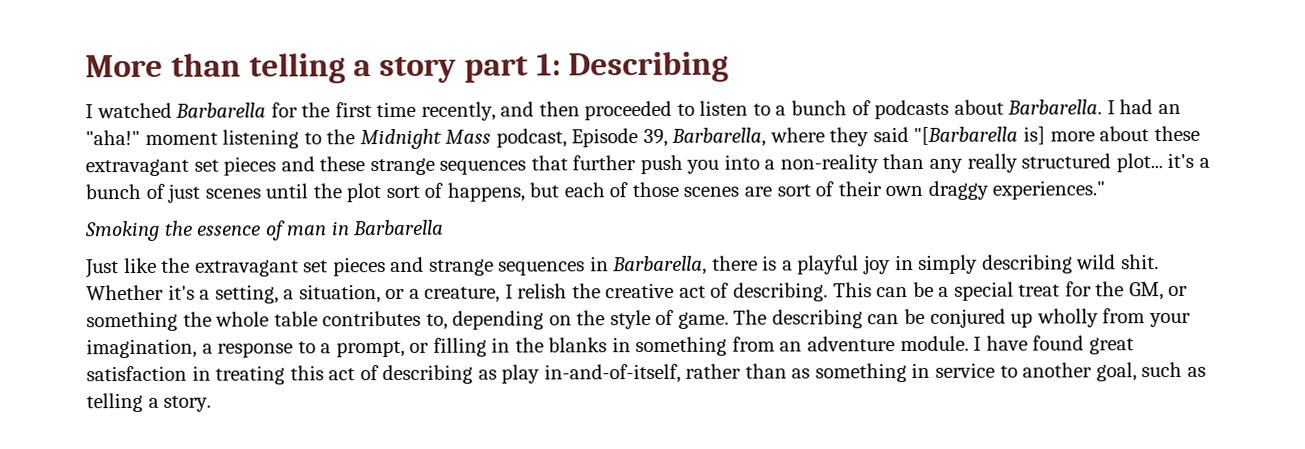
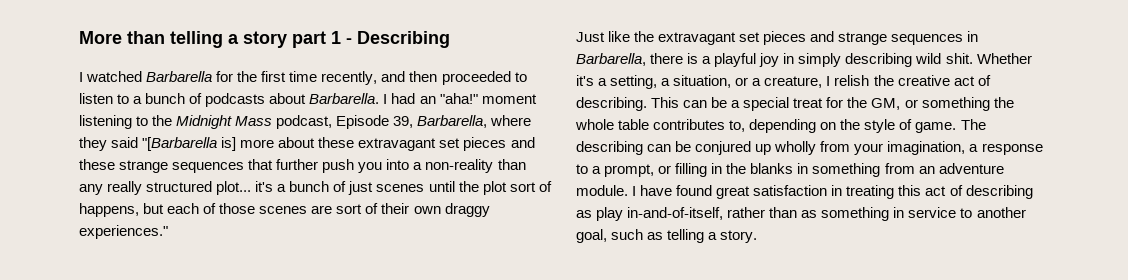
[535,53,561,76] 1: -> [331,31,352,44] 1 -
[84,219,445,242] // Smoking the essence of man in Barbarella -> (168, 232) none

